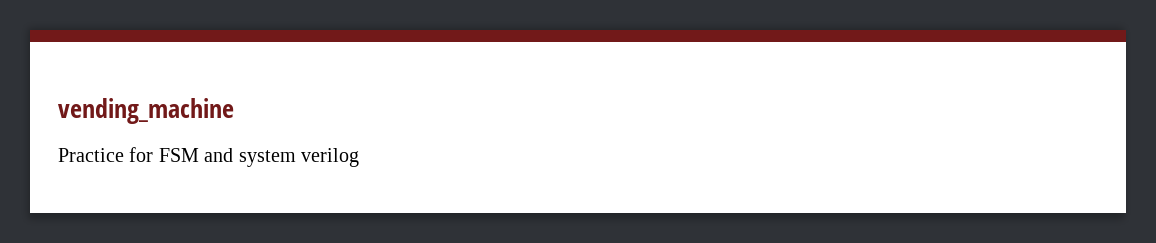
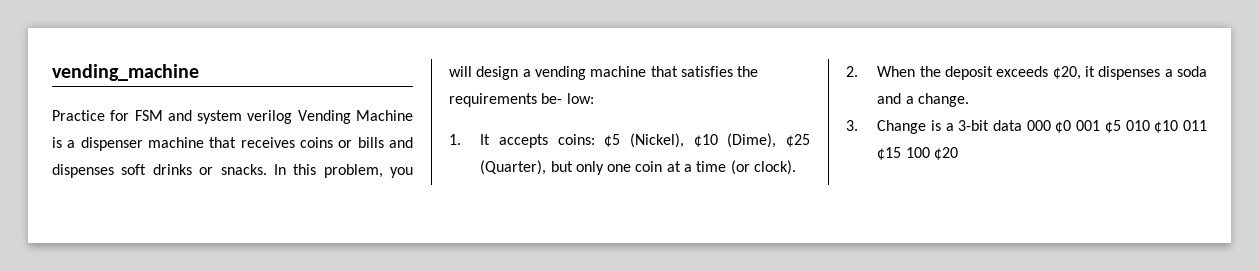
(359, 157) none -> [297,110,413,124] [52,137,413,151] [52,164,413,178] [449,66,759,80] [449,93,594,107] [449,133,810,148] [480,160,797,175] [846,66,1207,80] [877,93,969,107] [846,120,1208,134] [877,147,958,160] Vending Machine is a dispenser machine that receives coins or bills and dispenses soft drinks or snacks. In this problem, you will design a vending machine that satisfies the requirements be- low: // 1. It accepts coins: ¢5 (Nickel), ¢10 (Dime), ¢25 (Quarter), but only one coin at a time (or clock). // 2. When the deposit exceeds ¢20, it dispenses a soda and a change. // 3. Change is a 3-bit data 000 ¢0 001 ¢5 010 ¢10 011 ¢15 100 ¢20

